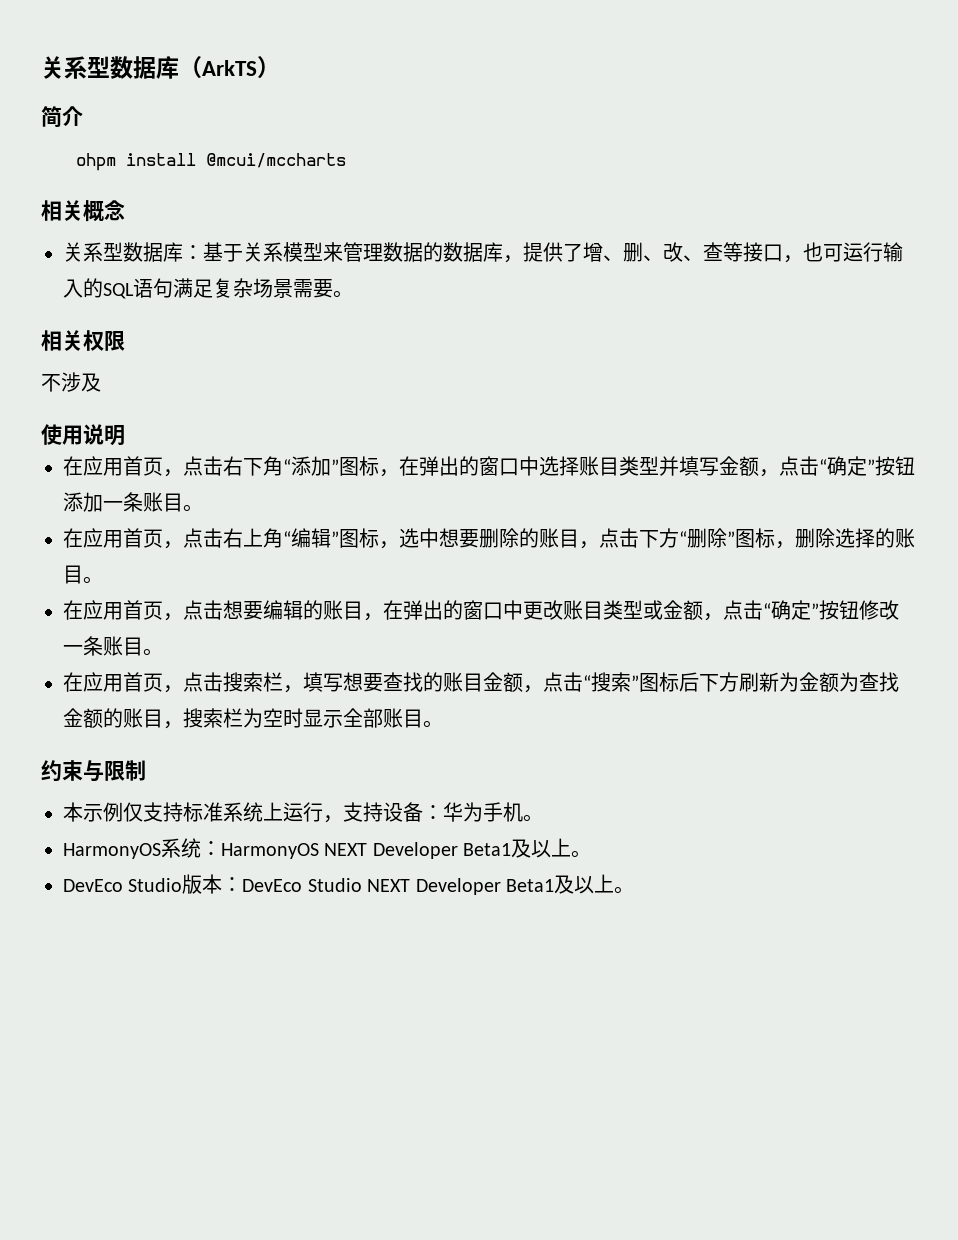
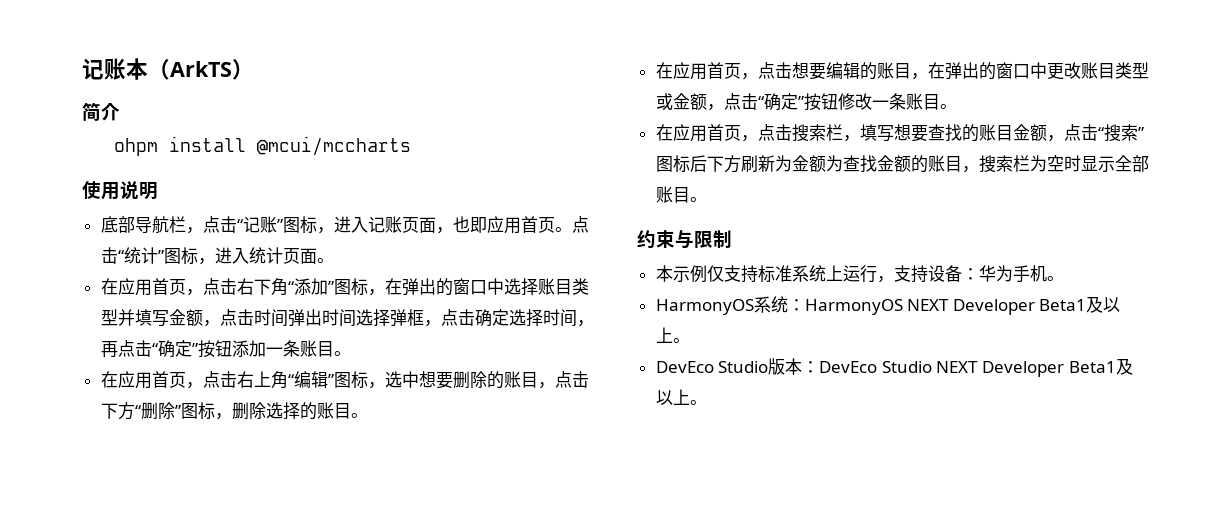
[41,56,179,79] 关系型数据库 -> [82,58,148,80] 记账本
[41,200,125,222] [63,242,903,263] [63,278,353,299] [41,330,125,351] [41,372,101,392] [41,424,125,446] 相关概念 // 关系型数据库：基于关系模型来管理数据的数据库，提供了增、删、改、查等接口，也可运行输入的SQL语句满足复杂场景需要。 // 相关权限 // 不涉及 // 使用说明 -> [82,181,158,200] [100,216,589,234] [100,247,334,265] 使用说明 // 底部导航栏，点击“记账”图标，进入记账页面，也即应用首页。点击“统计”图标，进入统计页面。
(819, 466) none -> [253,309,594,327] [100,340,152,358] 时间弹出时间选择弹框，点击确定选择时间，再点击

